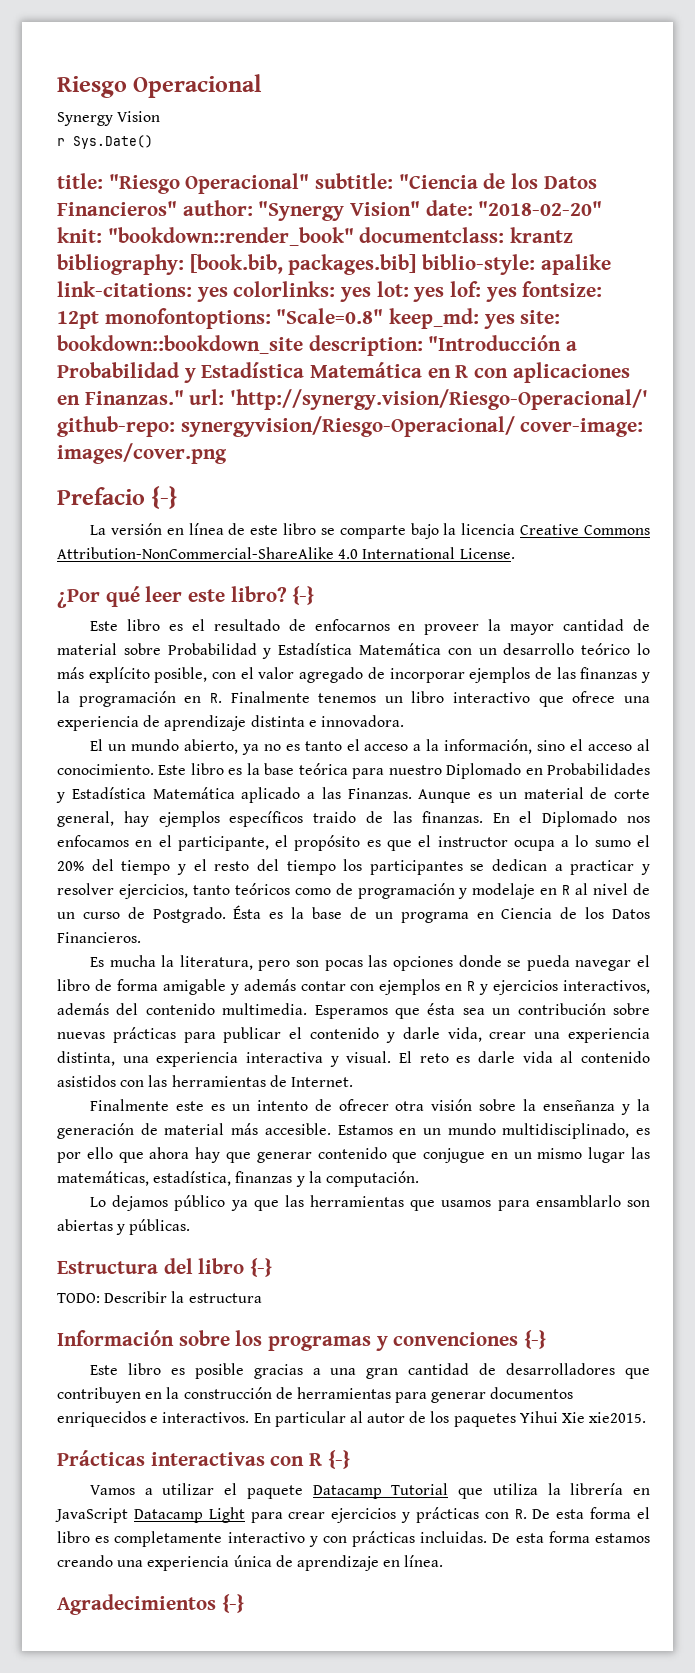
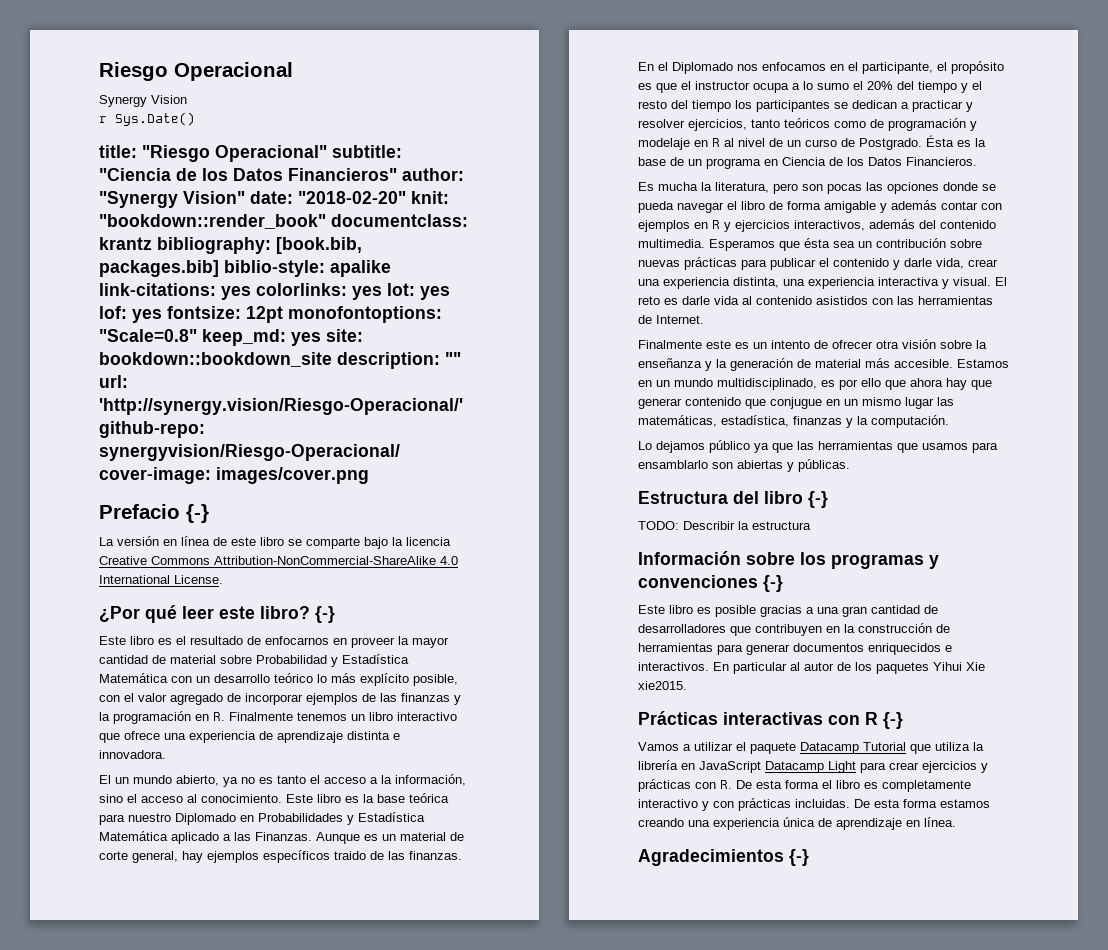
[428,335,578,351] [57,362,630,383] [57,390,184,405] "Introducción a Probabilidad y Estadística Matemática en R con aplicaciones en Finanzas." -> [445,352,461,365] ""

